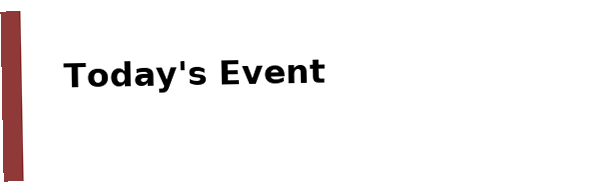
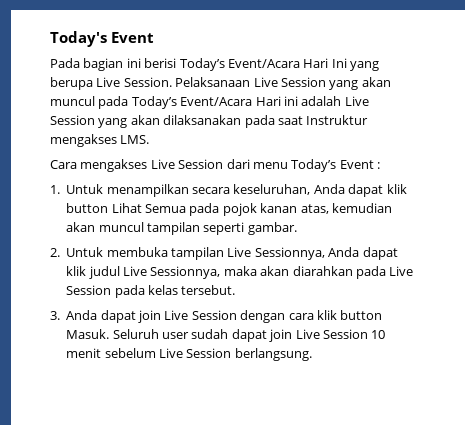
[63,58,326,95] Today's Event -> [50,31,155,47] [50,58,379,71] [50,77,391,90] [50,96,369,109] [50,115,369,128] [50,134,150,147] [50,159,380,172] [50,184,407,197] [66,203,392,216] [66,222,297,235] [50,247,398,260] [66,266,414,279] [66,285,236,298] [50,310,383,323] [66,329,386,342] [66,348,312,361] Today's Event // Pada bagian ini berisi Today’s Event/Acara Hari Ini yang berupa Live Session. Pelaksanaan Live Session yang akan muncul pada Today’s Event/Acara Hari ini adalah Live Session yang akan dilaksanakan pada saat Instruktur mengakses LMS. // Cara mengakses Live Session dari menu Today’s Event : // 1. Untuk menampilkan secara keseluruhan, Anda dapat klik button Lihat Semua pada pojok kanan atas, kemudian akan muncul tampilan seperti gambar. // 2. Untuk membuka tampilan Live Sessionnya, Anda dapat klik judul Live Sessionnya, maka akan diarahkan pada Live Session pada kelas tersebut. // 3. Anda dapat join Live Session dengan cara klik button Masuk. Seluruh user sudah dapat join Live Session 10 menit sebelum Live Session berlangsung.

